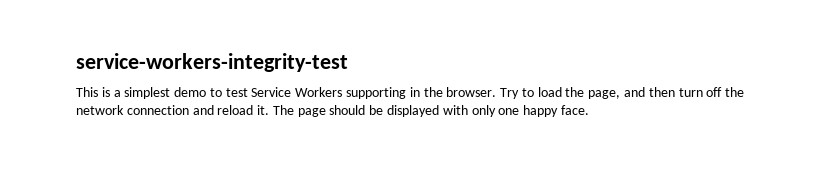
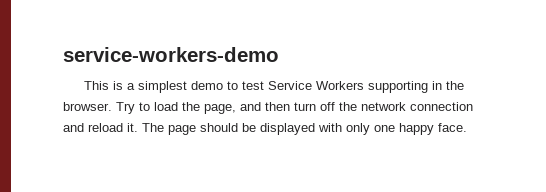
[76,53,348,72] service-workers-integrity-test -> [63,47,279,62] service-workers-demo

